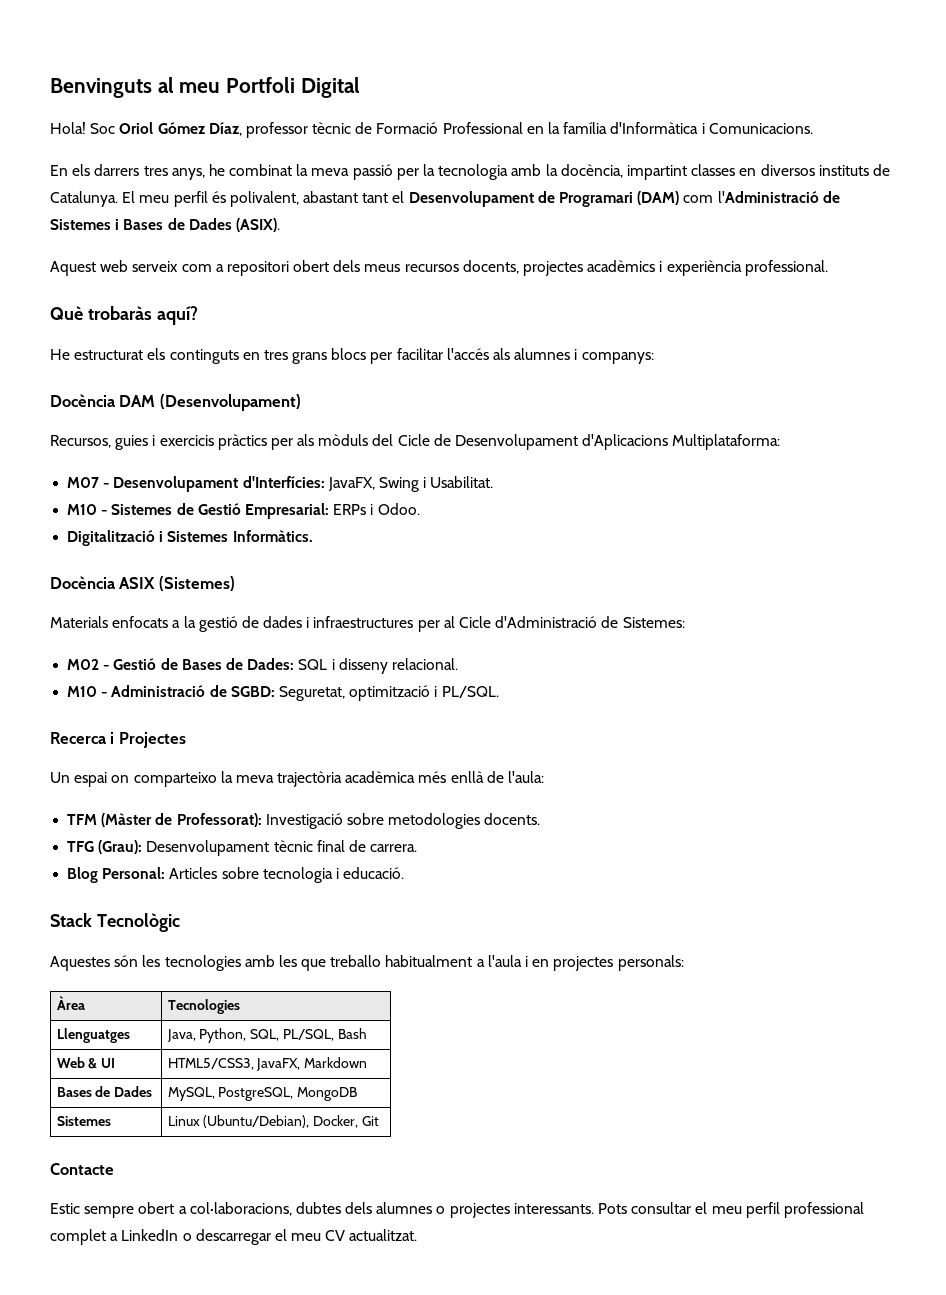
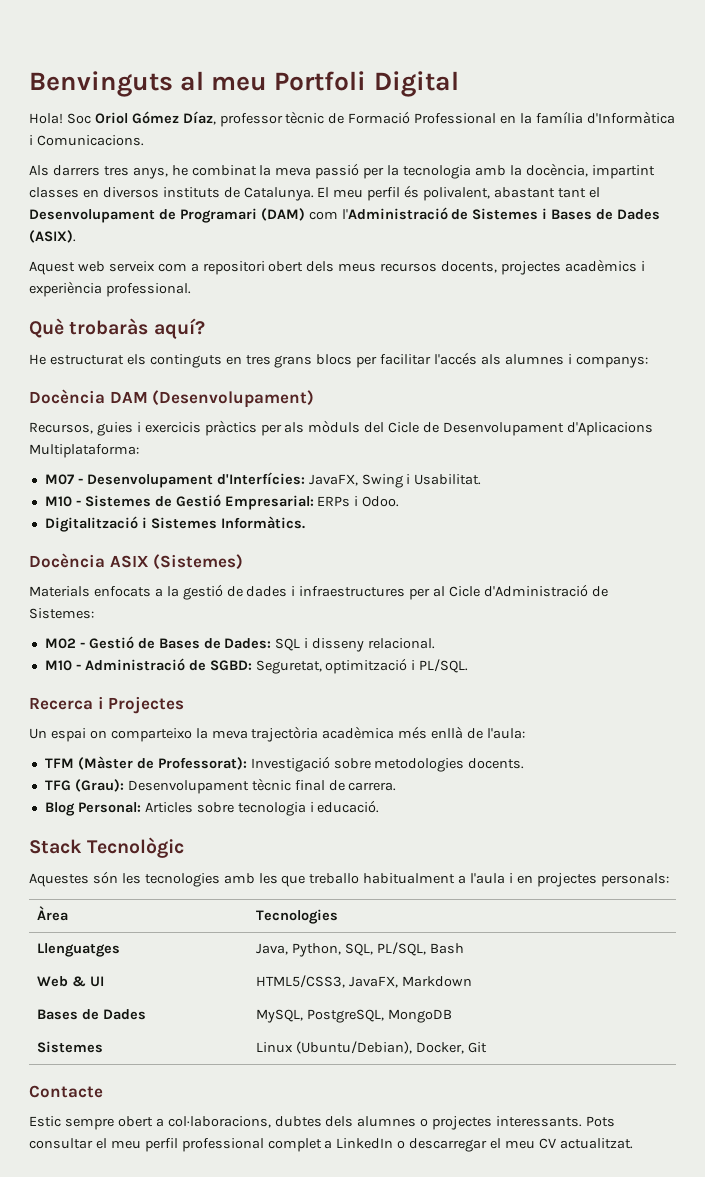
[50,164,91,176] En els -> [29,165,49,176] Als

